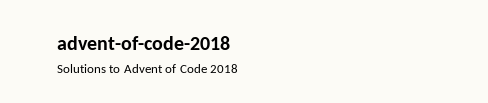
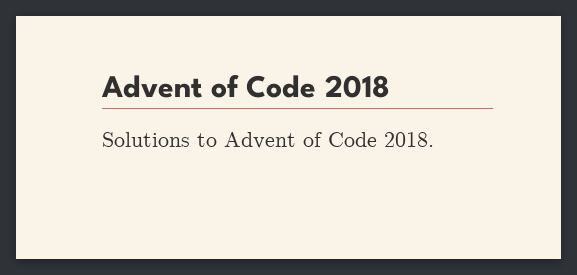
[57,36,230,50] advent-of-code-2018 -> [101,74,390,98] Advent of Code 2018
[209,64,238,73] 2018 -> [384,132,434,147] 2018.

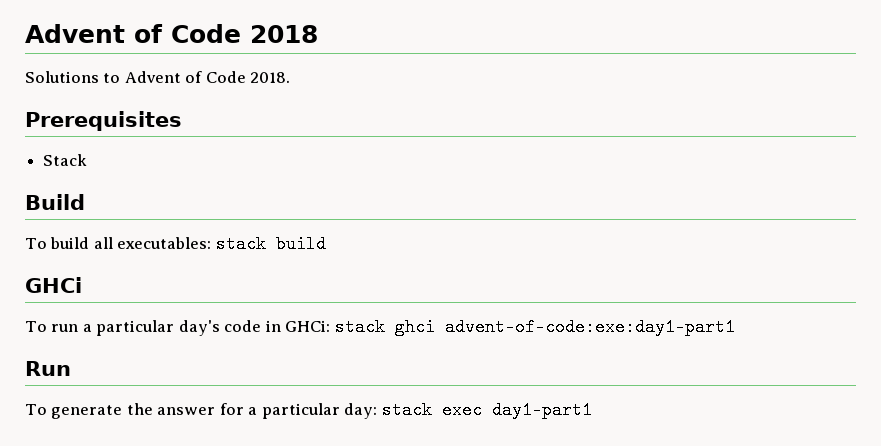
(434, 139) none -> [25,111,182,131] [43,154,88,166] [25,194,85,210] [25,235,326,253] [25,277,82,293] [25,318,735,336] [25,361,71,376] [25,401,592,419] // Prerequisites // Stack // Build // To build all executables: stack build // GHCi // To run a particular day's code in GHCi: stack ghci advent-of-code:exe:day1-part1 // Run // To generate the answer for a particular day: stack exec day1-part1

